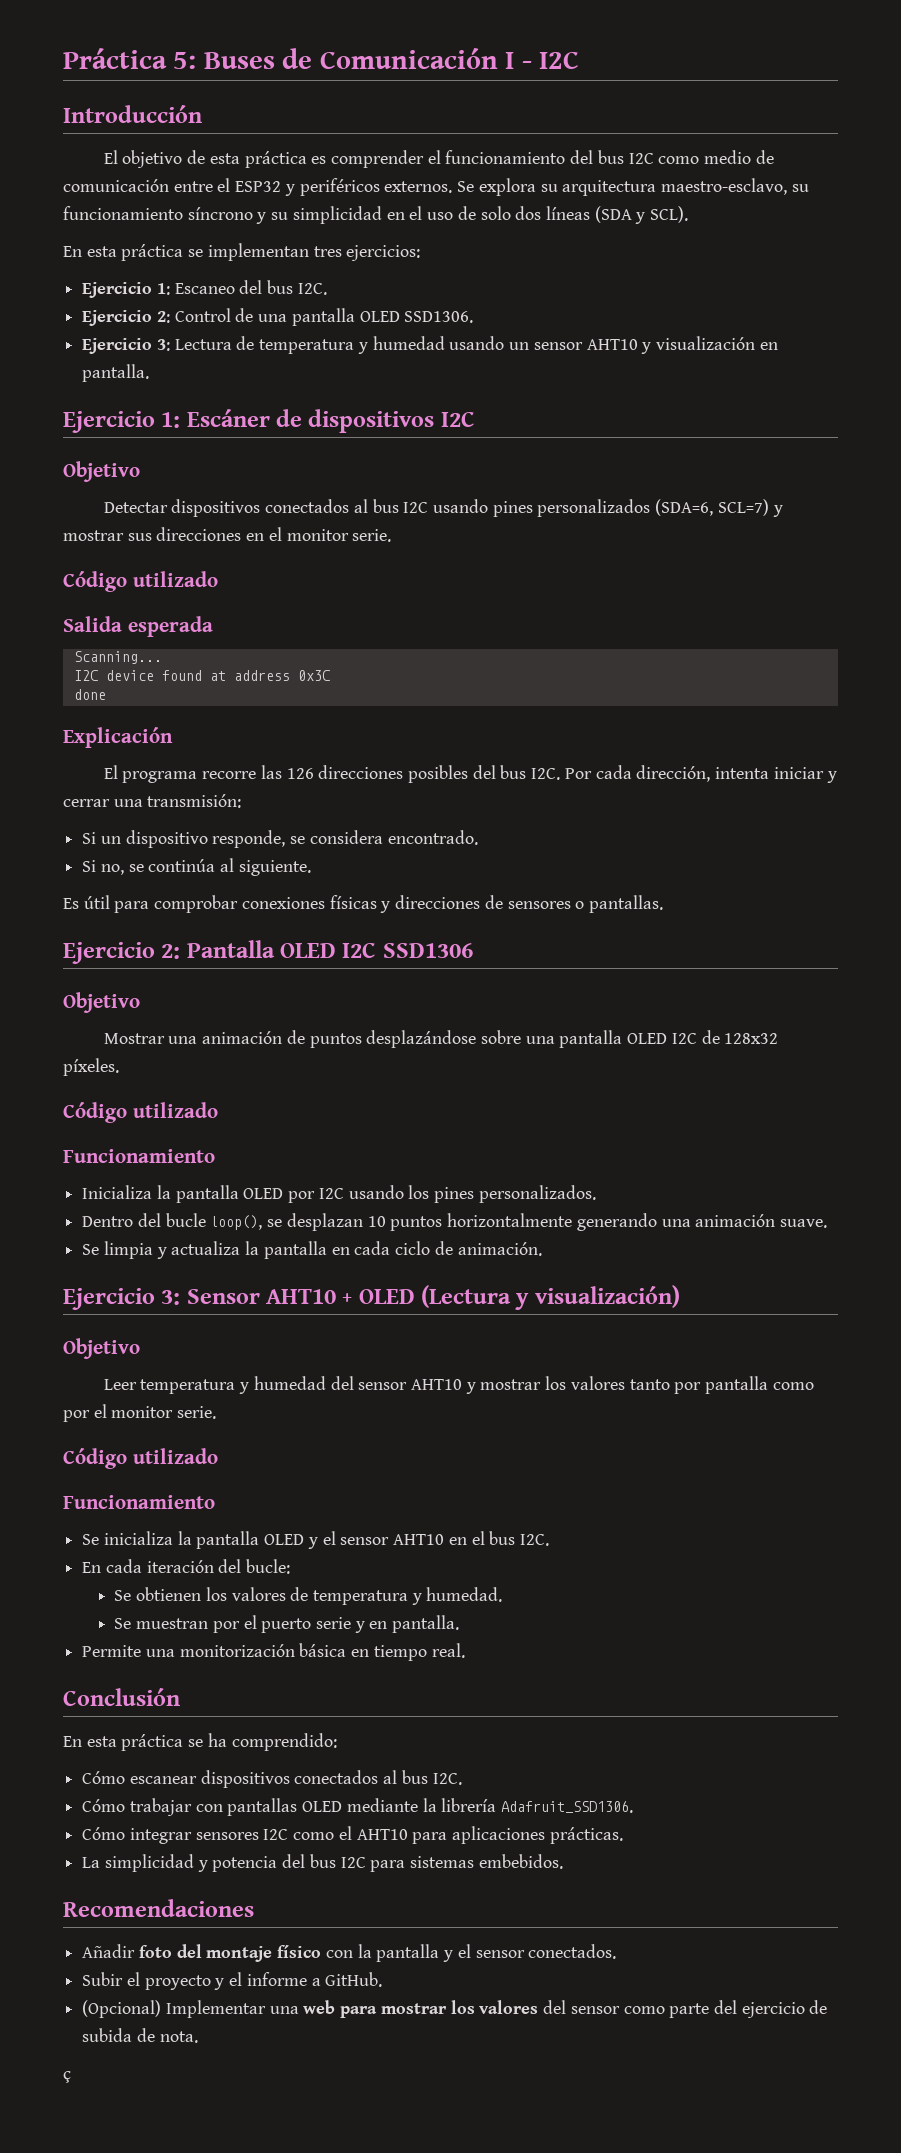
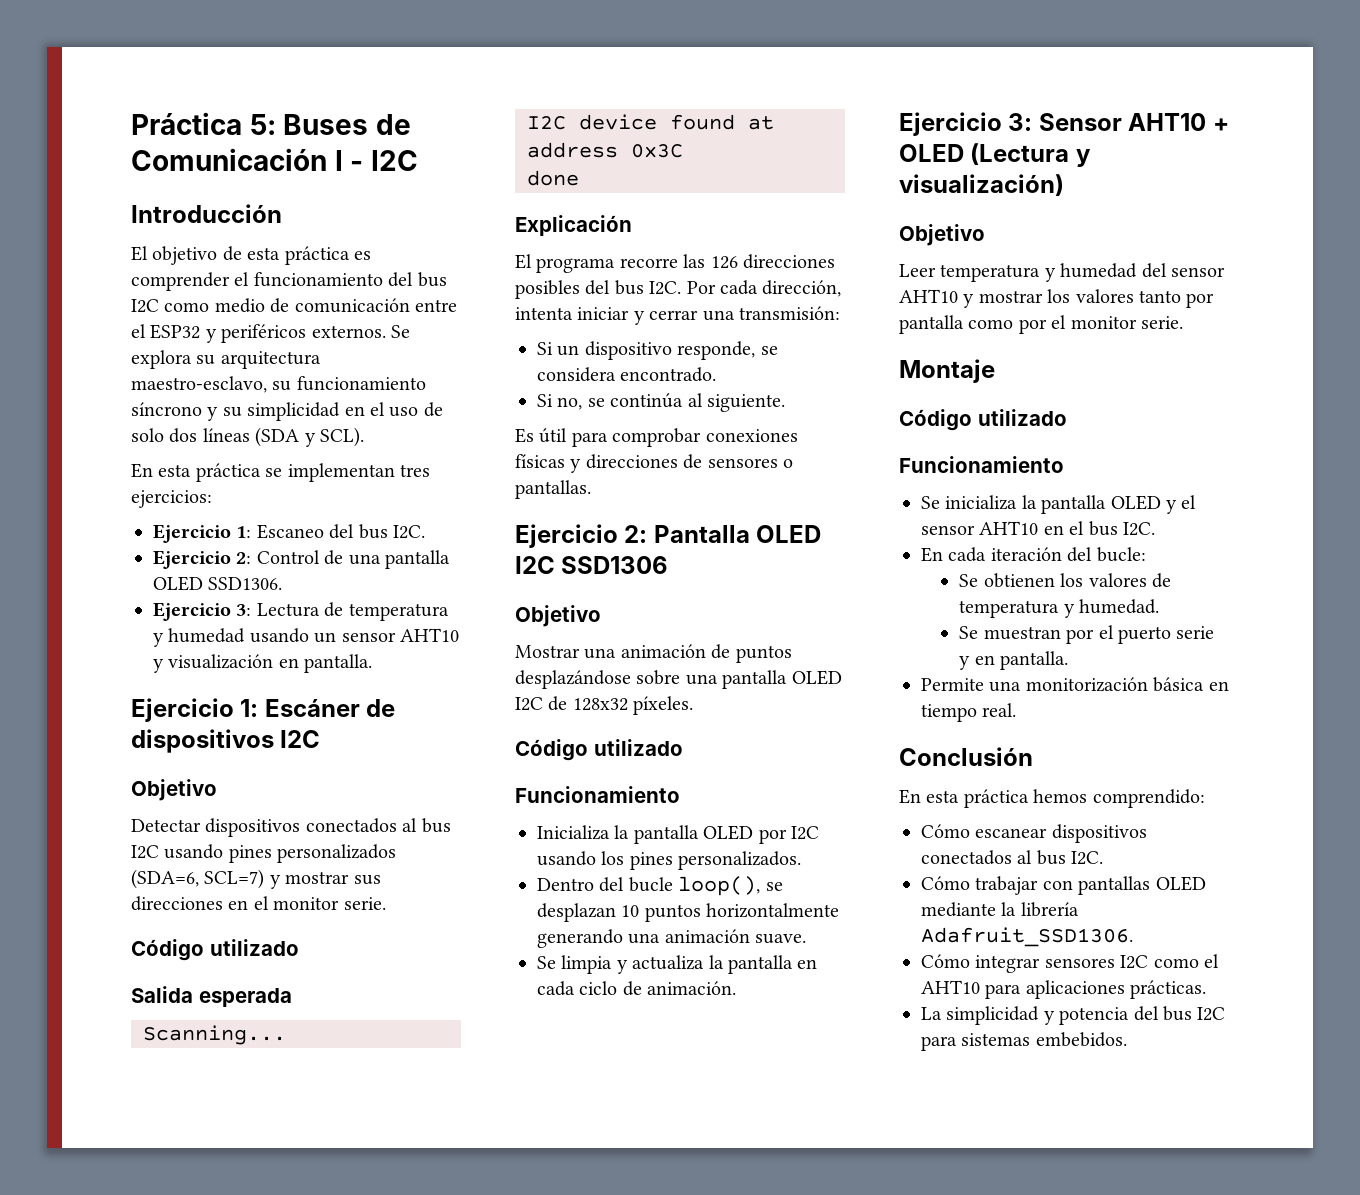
(217, 1412) none -> [899,359,995,383] // Montaje
[188,1733,227,1747] se ha -> [1033,789,1088,803] hemos
[63,1899,254,1917] [82,1944,617,1962] [82,1972,383,1990] [82,2000,828,2018] [82,2028,198,2043] [63,2071,71,2083] // Recomendaciones // Añadir foto del montaje físico con la pantalla y el sensor conectados. // Subir el proyecto y el informe a GitHub. // (Opcional) Implementar una web para mostrar los valores del sensor como parte del ejercicio de subida de nota. // ç -> (1127, 1039) none

